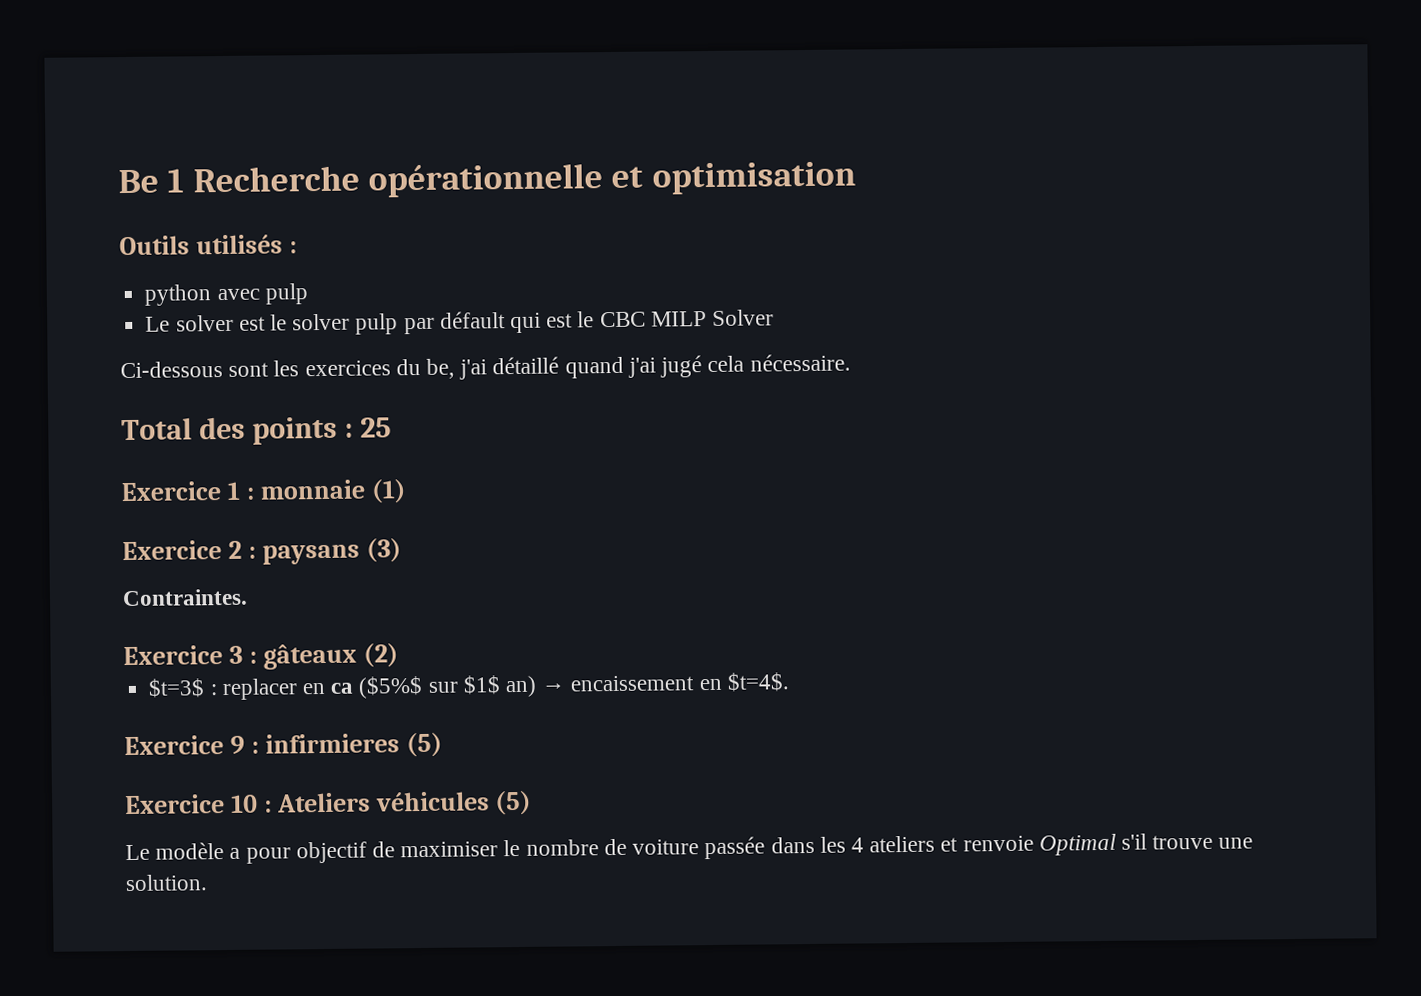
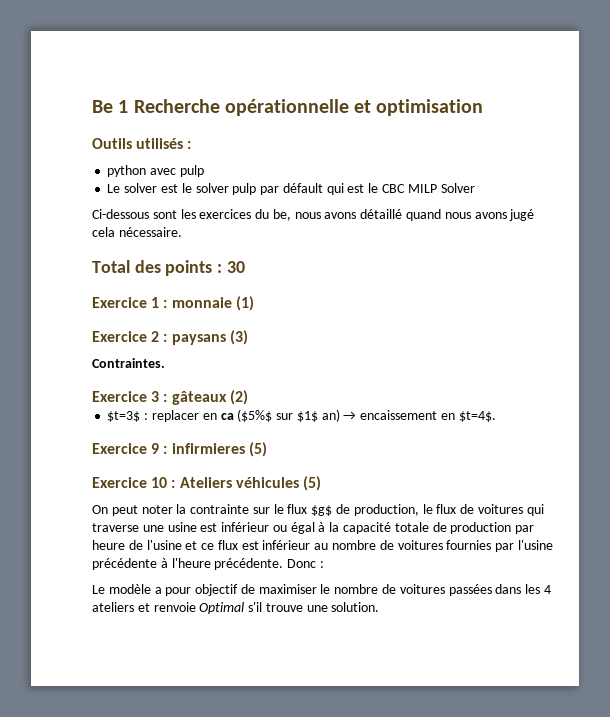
[459,356,656,380] j'ai détaillé quand j'ai -> [294,209,507,221] nous avons détaillé quand nous avons
[359,417,392,438] 25 -> [226,261,245,273] 30
(533, 803) none -> [92,504,544,516] [92,522,535,534] [92,540,553,552] [92,558,324,570] // On peut noter la contrainte sur le flux $g$ de production, le flux de voitures qui traverse une usine est inférieur ou égal à la capacité totale de production par heure de l'usine et ce flux est inférieur au nombre de voitures fournies par l'usine précédente à l'heure précédente. Donc :
[632,836,766,860] voiture passée -> [399,584,492,596] voitures passées

